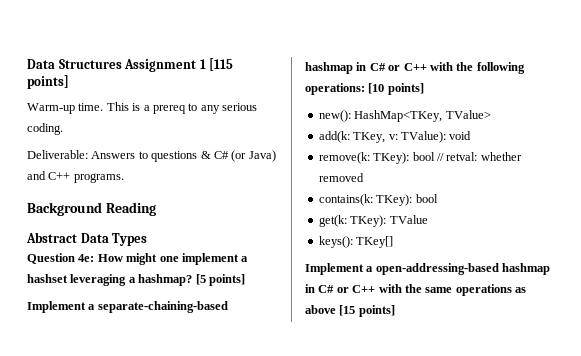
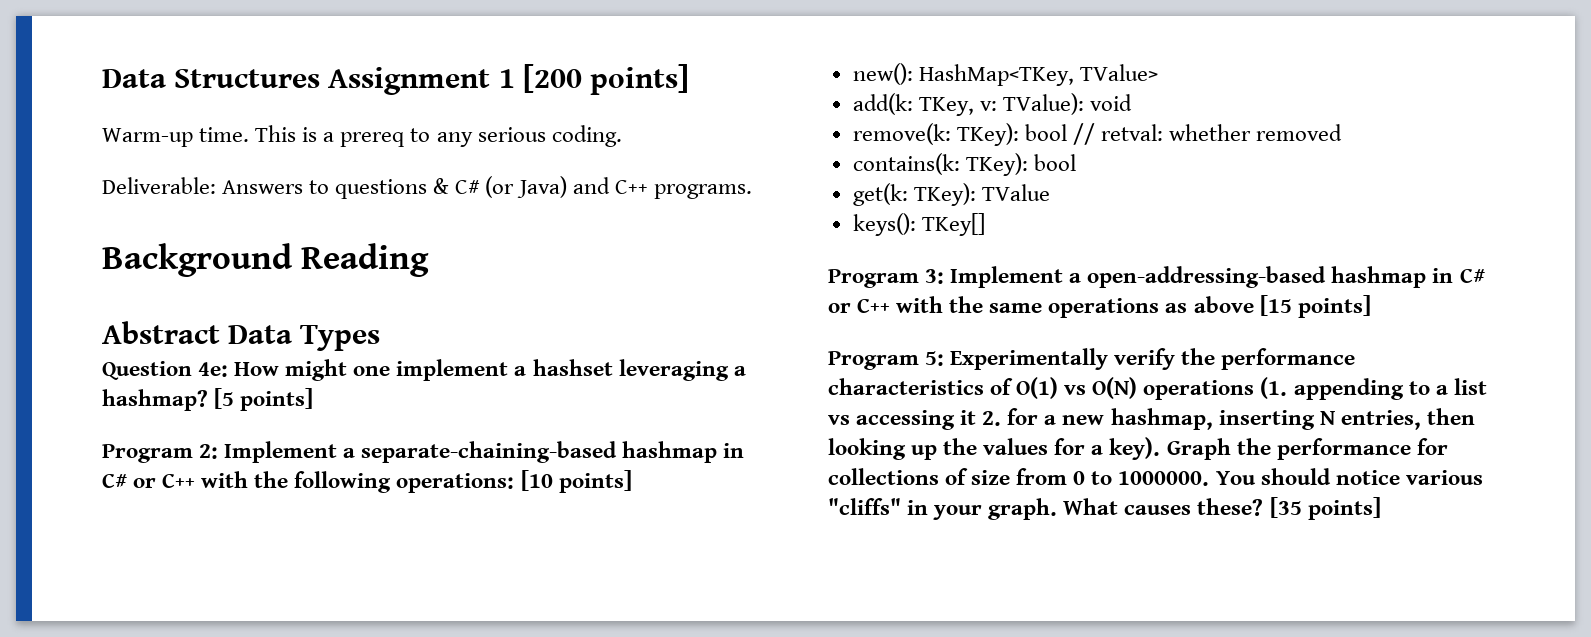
[209,58,234,71] [115 -> [522,64,582,93] [200
(245, 280) none -> [102,444,219,463] Program 2:
(394, 242) none -> [828,269,945,288] Program 3:
(395, 311) none -> [828,348,1356,370] [828,377,1487,400] [828,408,1475,430] [828,437,1448,460] [828,468,1483,486] [828,497,1381,520] // Program 5: Experimentally verify the performance characteristics of O(1) vs O(N) operations (1. appending to a list vs accessing it 2. for a new hashmap, inserting N entries, then looking up the values for a key). Graph the performance for collections of size from 0 to 1000000. You should notice various "cliffs" in your graph. What causes these? [35 points]

